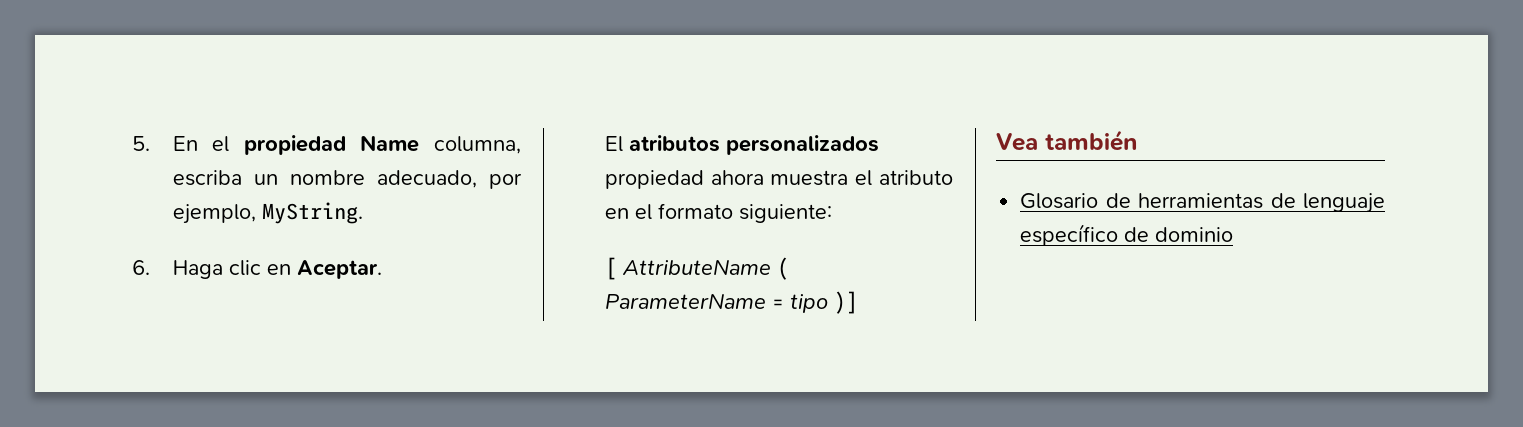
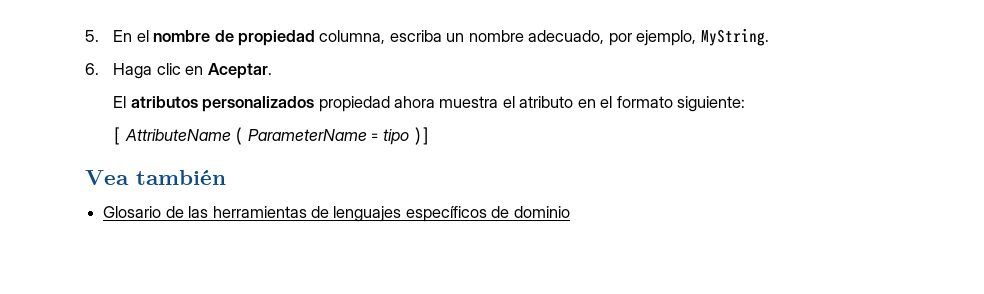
[243,135,420,155] propiedad Name -> [153,30,315,46] nombre de propiedad
(1131, 200) none -> [188,206,209,218] las
[1303,193,1385,213] [1020,224,1119,246] lenguaje específico -> [333,206,487,222] lenguajes específicos

